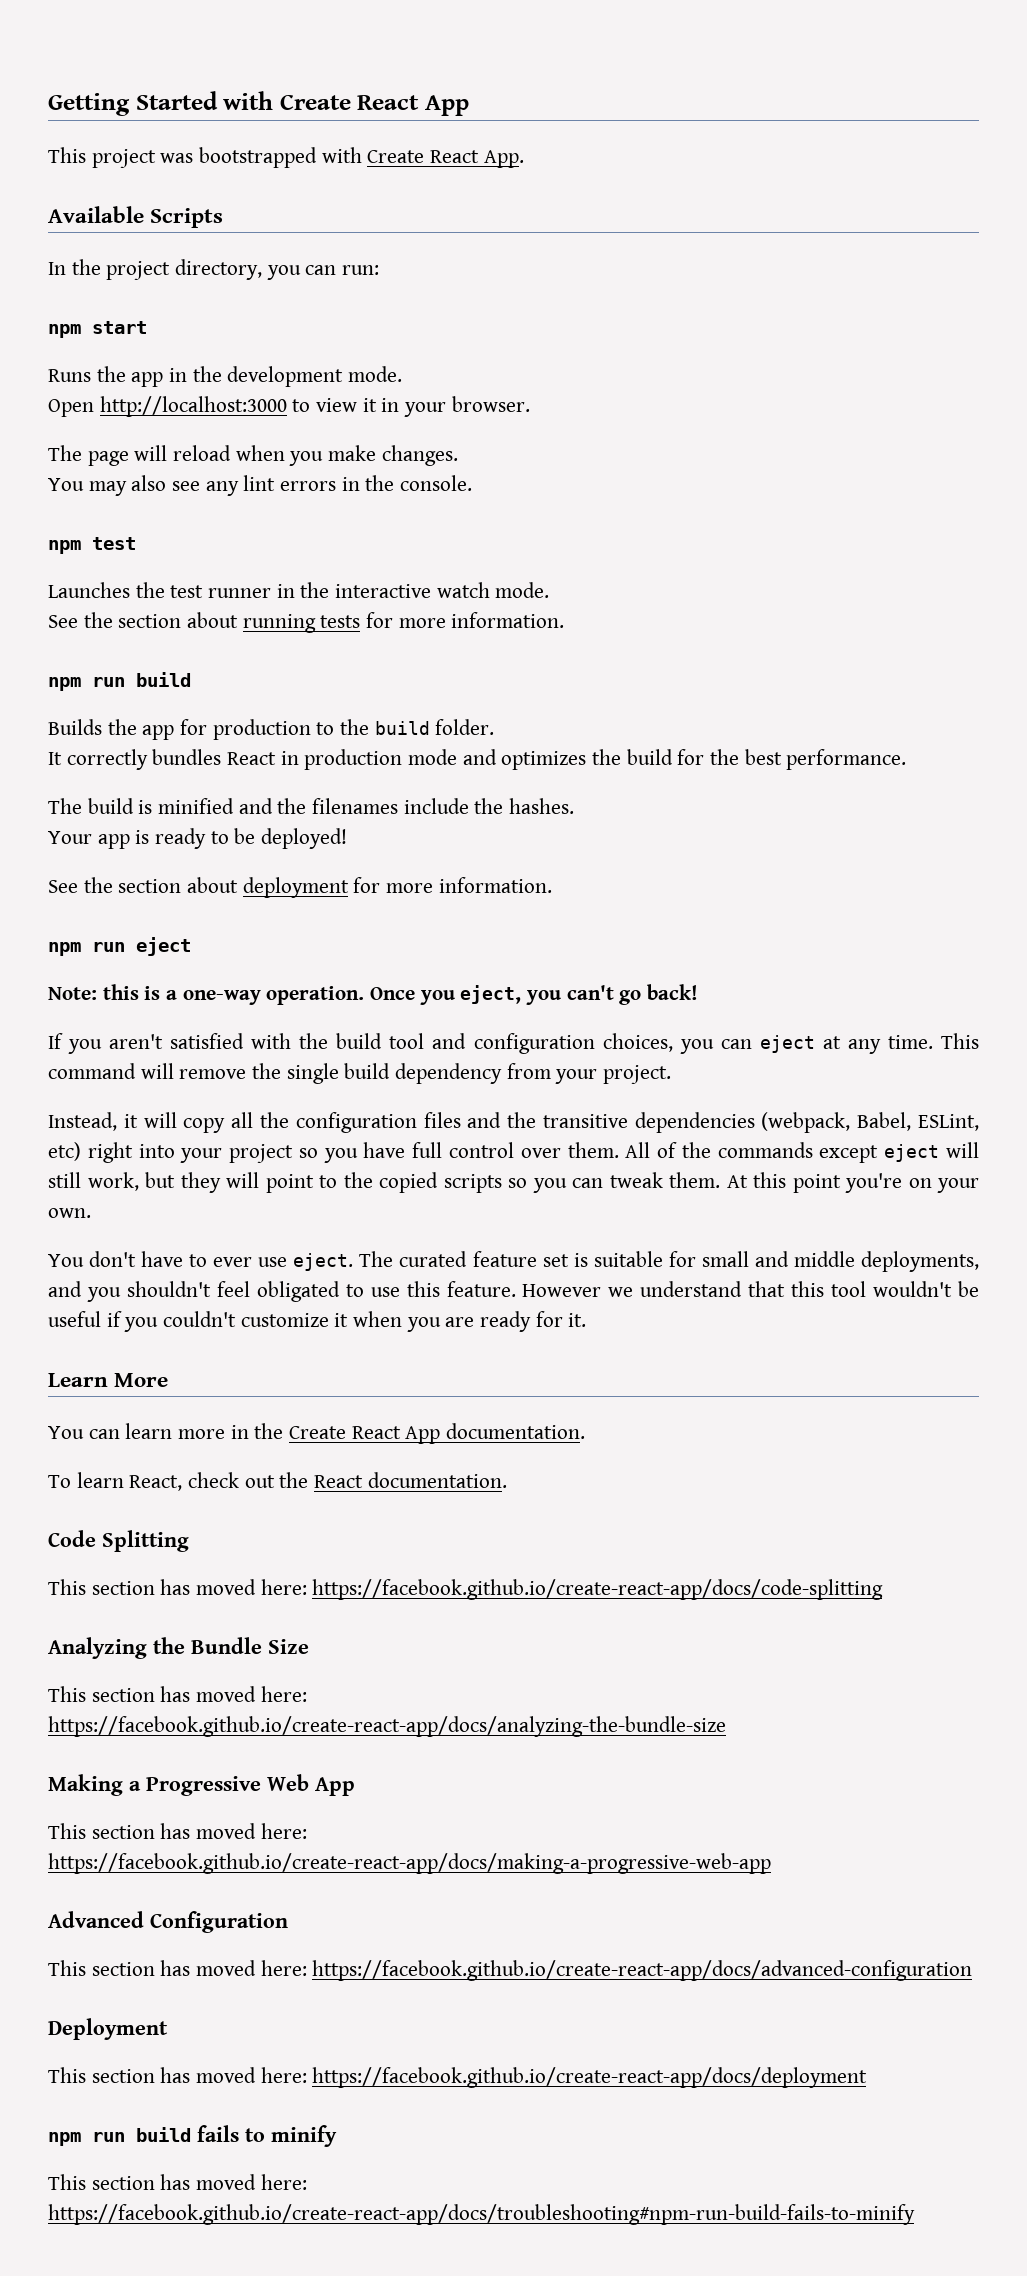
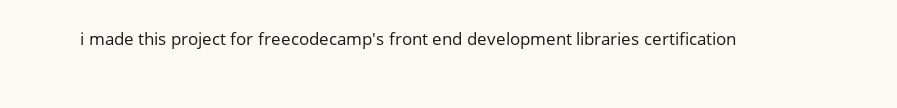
[48,91,470,116] [48,147,524,168] [48,206,224,228] [48,259,380,280] [48,321,147,338] [48,366,403,387] [48,396,530,417] [48,445,458,466] [48,475,473,496] [48,537,136,554] [48,582,550,598] [48,612,565,633] [48,672,191,691] [48,719,495,740] [48,749,907,770] [48,798,575,814] [48,828,348,849] [48,877,552,898] [48,937,191,956] [48,984,699,1005] [48,1033,979,1054] [48,1063,672,1084] [48,1112,980,1133] [48,1142,980,1163] [48,1172,979,1193] [48,1208,91,1218] [48,1251,979,1272] [48,1281,979,1302] [48,1311,587,1332] [48,1373,169,1387] [48,1423,586,1444] [48,1472,507,1491] [48,1530,189,1552] [48,1579,884,1600] [48,1637,309,1659] [48,1686,307,1702] [48,1716,726,1737] [48,1774,355,1796] [48,1823,307,1839] [48,1853,771,1874] [48,1911,288,1933] [48,1960,973,1981] [48,2018,168,2040] [48,2067,868,2088] [48,2125,337,2147] [48,2174,307,2190] [48,2204,915,2225] Getting Started with Create React App // This project was bootstrapped with Create React App. // Available Scripts // In the project directory, you can run: // npm start // Runs the app in the development mode. // Open http://localhost:3000 to view it in your browser. // The page will reload when you make changes. // You may also see any lint errors in the console. // npm test // Launches the test runner in the interactive watch mode. // See the section about running tests for more information. // npm run build // Builds the app for production to the build folder. // It correctly bundles React in production mode and optimizes the build for the best performance. // The build is minified and the filenames include the hashes. // Your app is ready to be deployed! // See the section about deployment for more information. // npm run eject // Note: this is a one-way operation. Once you eject, you can't go back! // If you aren't satisfied with the build tool and configuration choices, you can eject at any time. This command will remove the single build dependency from your project. // Instead, it will copy all the configuration files and the transitive dependencies (webpack, Babel, ESLint, etc) right into your project so you have full control over them. All of the commands except eject will still work, but they will point to the copied scripts so you can tweak them. At this point you're on your own. // You don't have to ever use eject. The curated feature set is suitable for small and middle deployments, and you shouldn't feel obligated to use this feature. However we understand that this tool wouldn't be useful if you couldn't customize it when you are ready for it. // Learn More // You can learn more in the Create React App documentation. // To learn React, check out the React documentation. // Code Splitting // This section has moved here: https://facebook.github.io/create-react-app/docs/code-splitting // Analyzing the Bundle Size // This section has moved here: https://facebook.github.io/create-react-app/docs/analyzing-the-bundle-size // Making a Progressive Web App // This section has moved here: https://facebook.github.io/create-react-app/docs/making-a-progressive-web-app // Advanced Configuration // This section has moved here: https://facebook.github.io/create-react-app/docs/advanced-configuration // Deployment // This section has moved here: https://facebook.github.io/create-react-app/docs/deployment // npm run build fails to minify // This section has moved here: https://facebook.github.io/create-react-app/docs/troubleshooting#npm-run-build-fails-to-minify -> [80,32,736,49] i made this project for freecodecamp's front end development libraries certification

